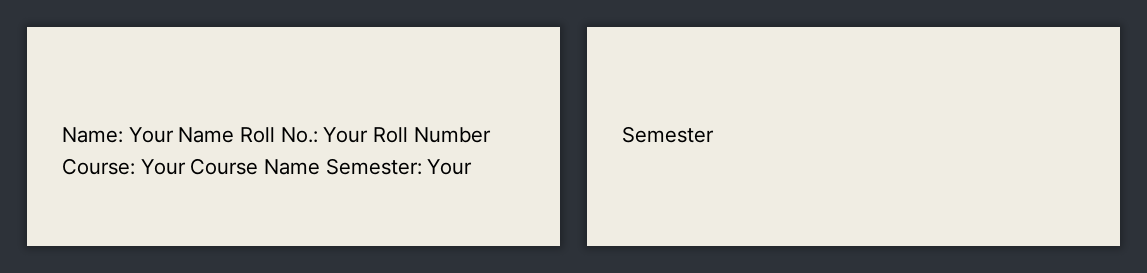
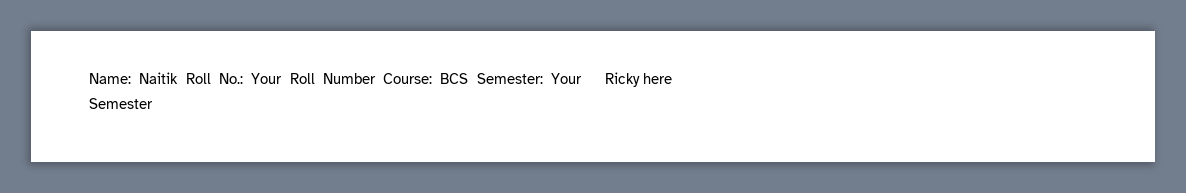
[128,127,235,143] Your Name -> [139,72,179,84] Naitik
[140,158,321,175] Your Course Name -> [440,73,469,84] BCS
(714, 134) none -> [605,72,672,87] // Ricky here

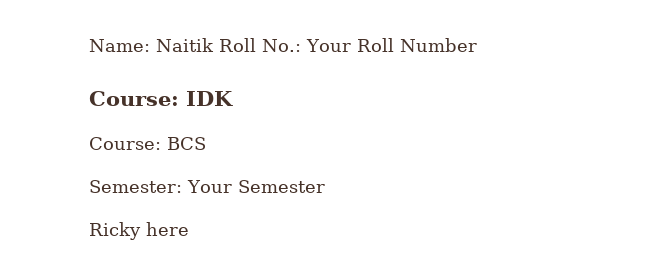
(376, 78) none -> [89,91,233,106] // Course: IDK //
(469, 78) none -> (206, 143) //

